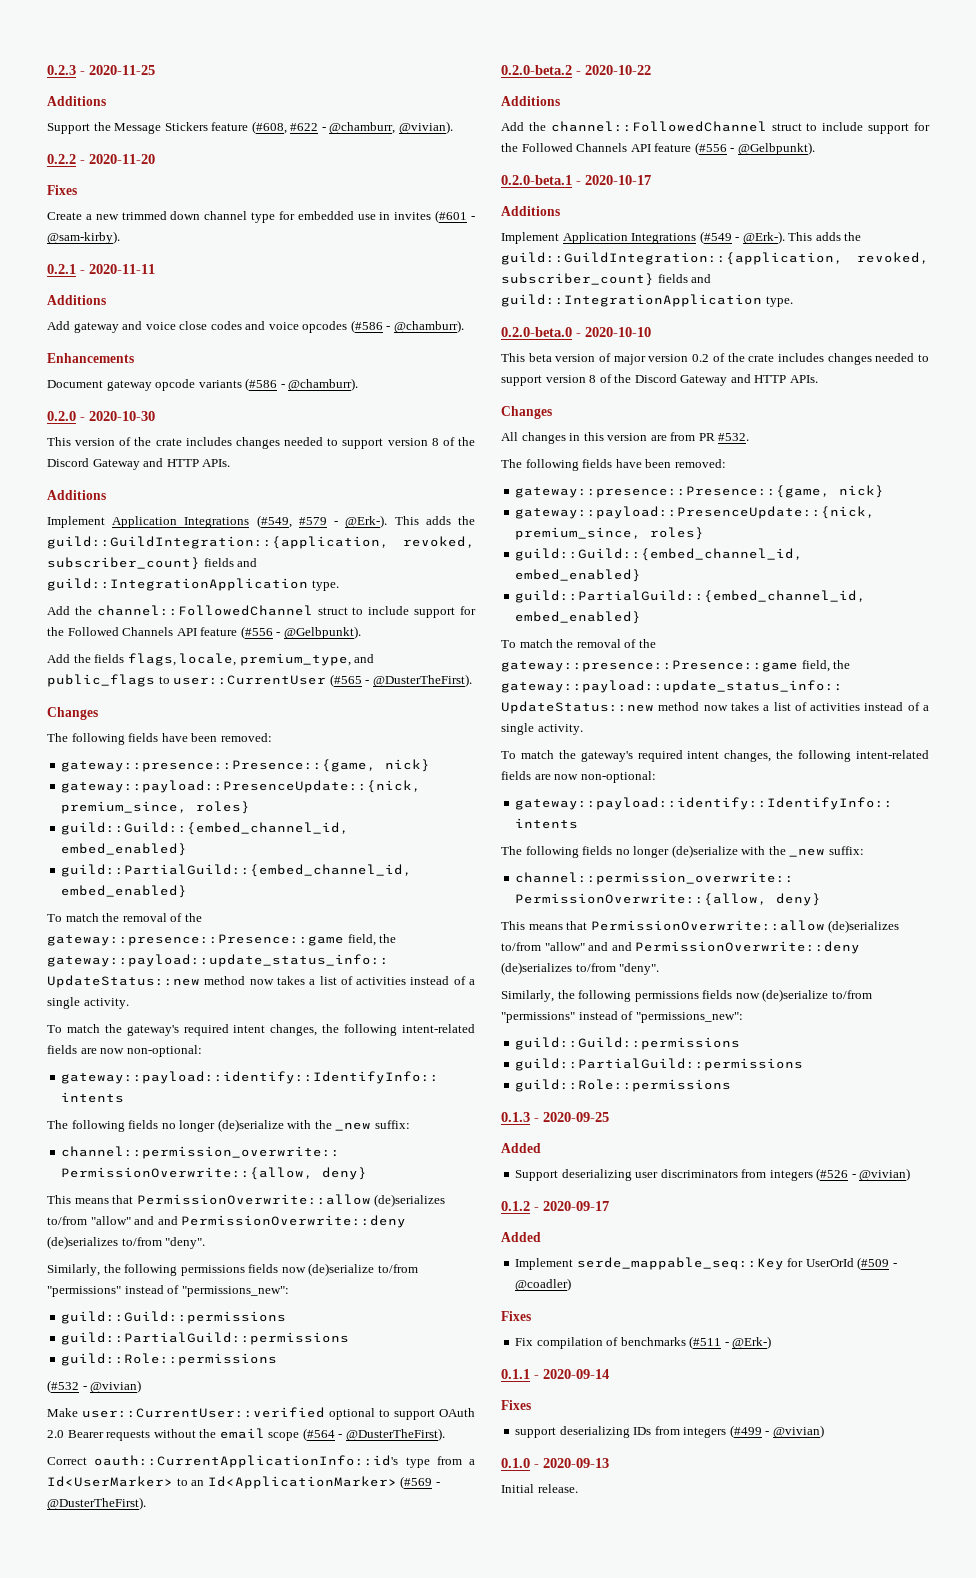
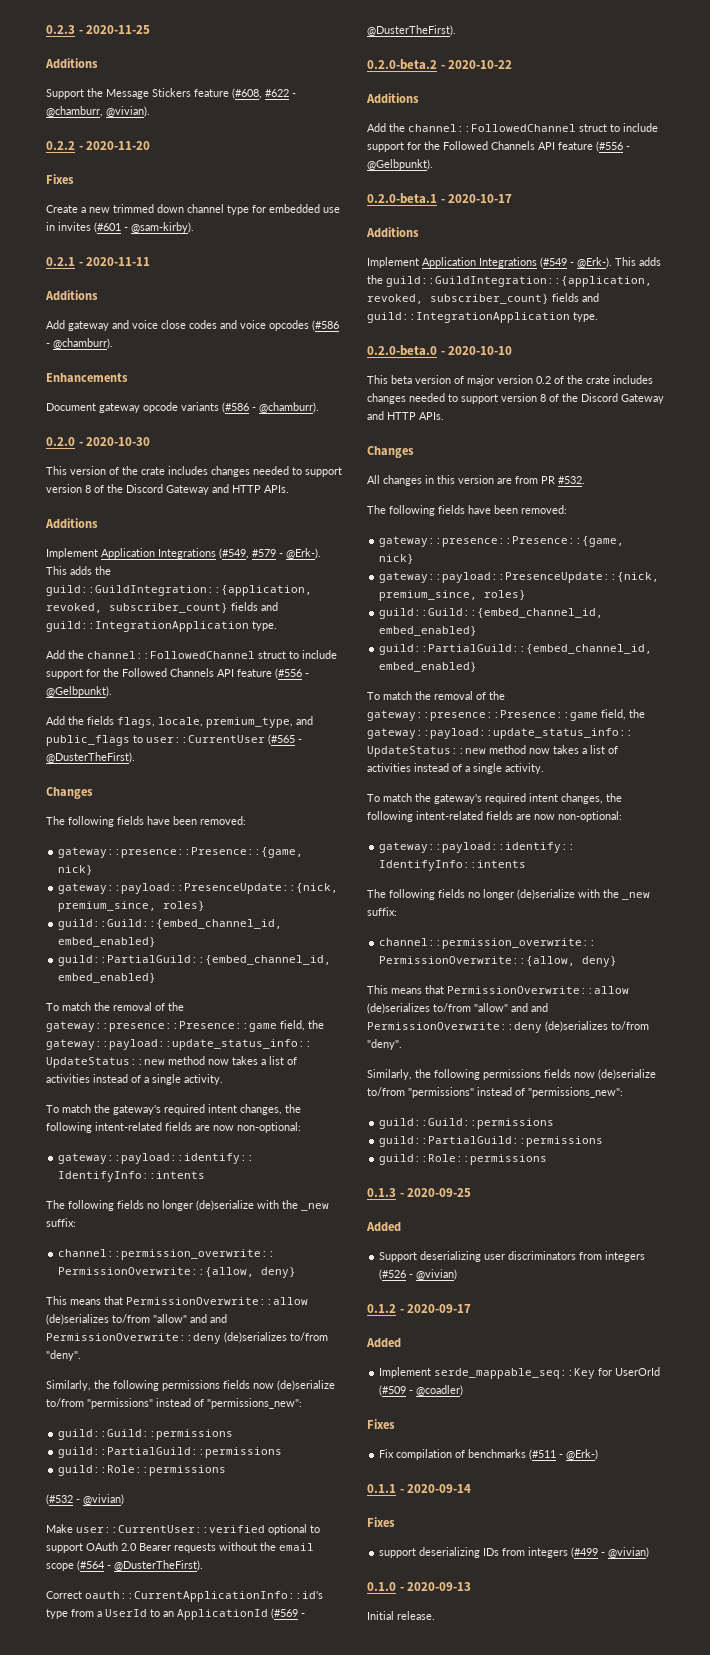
[47,1476,173,1487] Id<UserMarker> -> [105,1609,147,1617] UserId
[207,1476,397,1489] Id<ApplicationMarker> -> [177,1609,268,1620] ApplicationId

